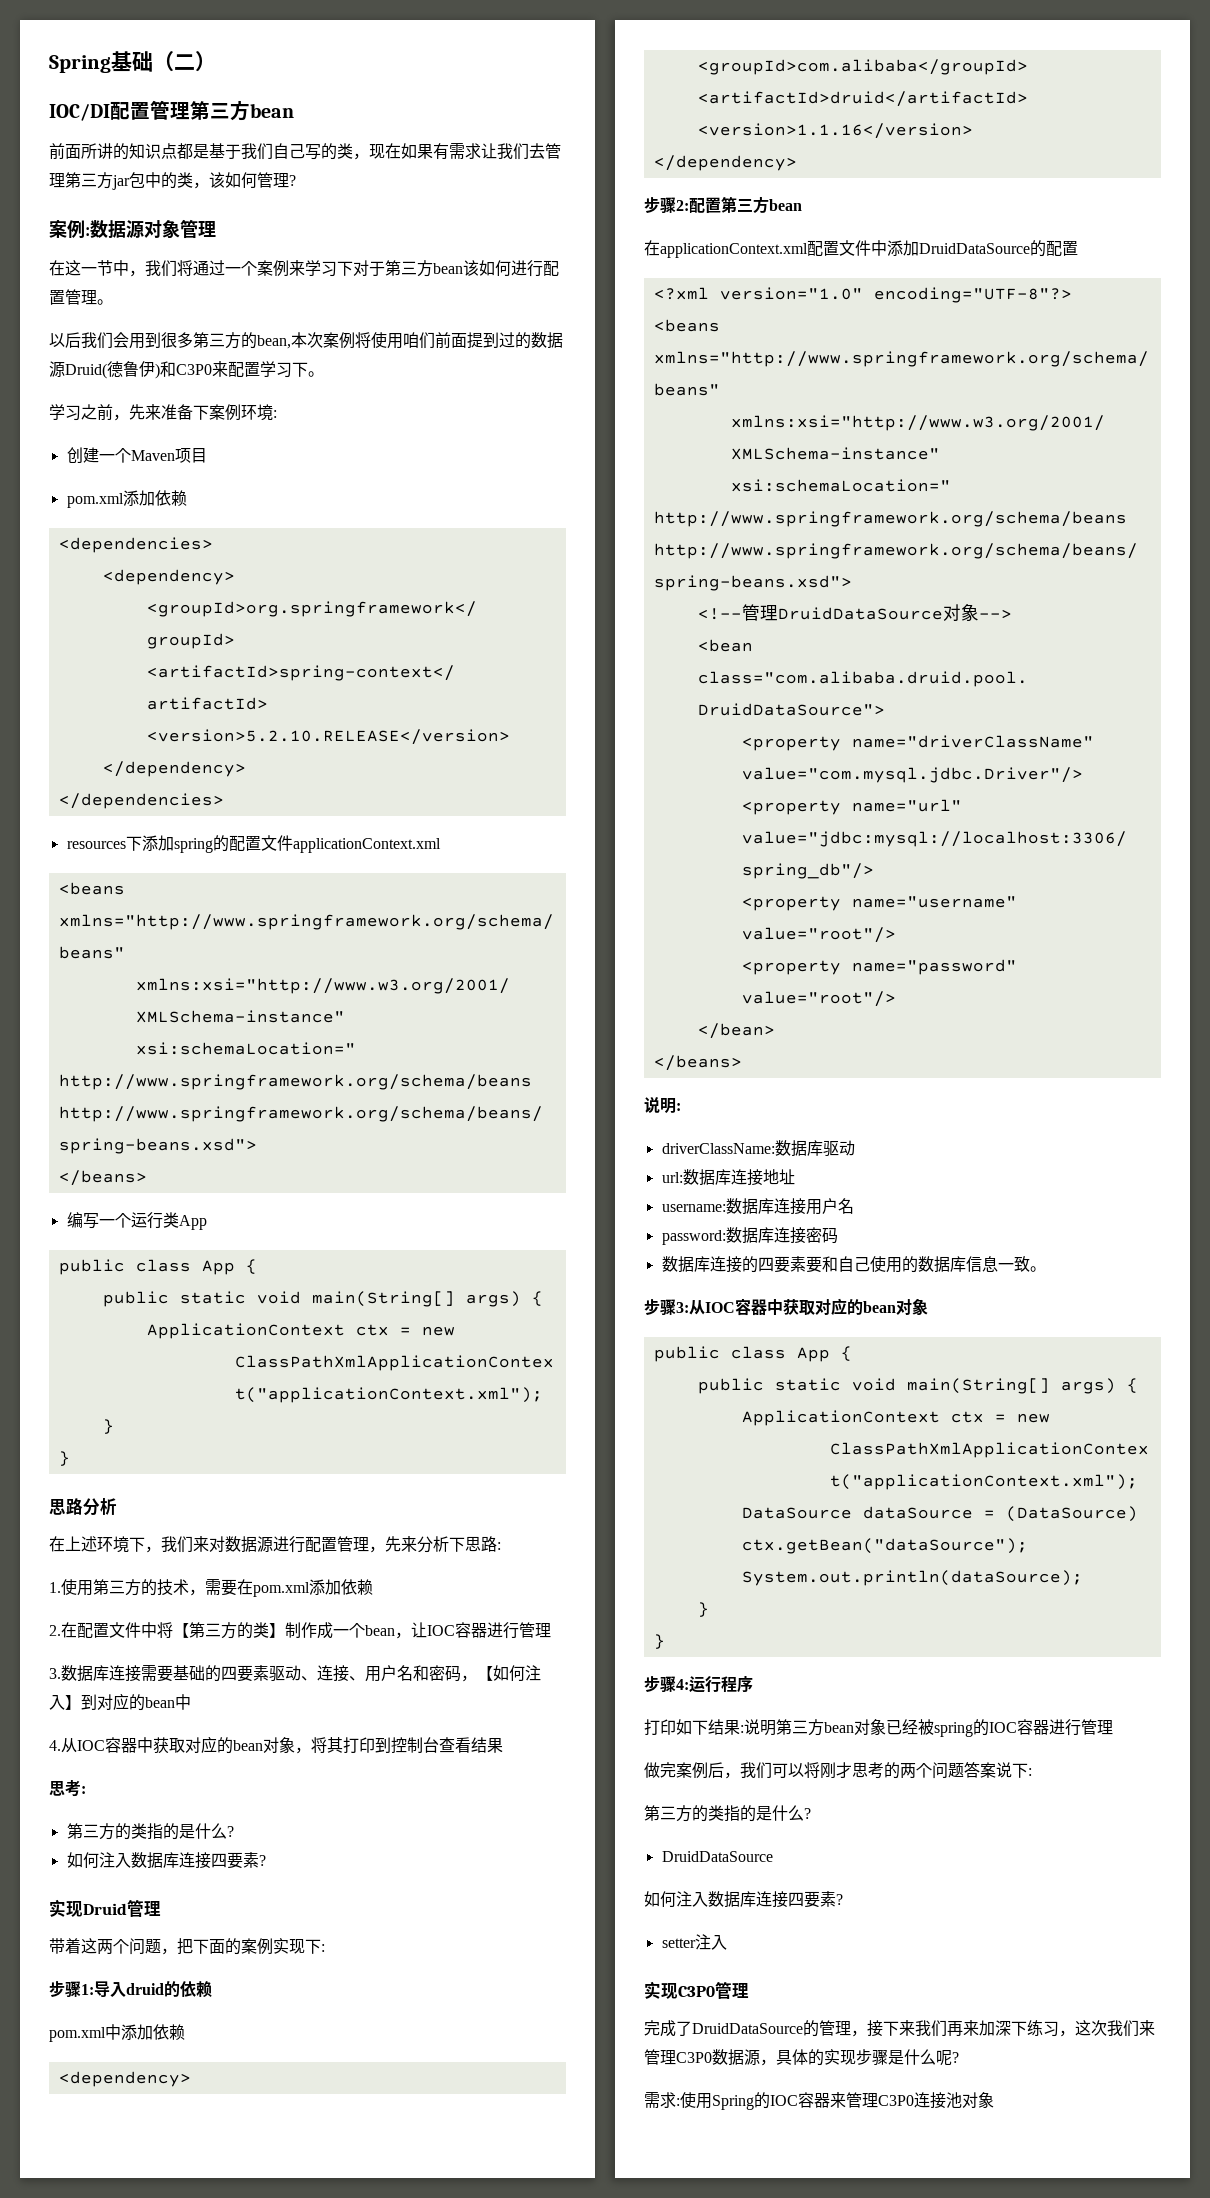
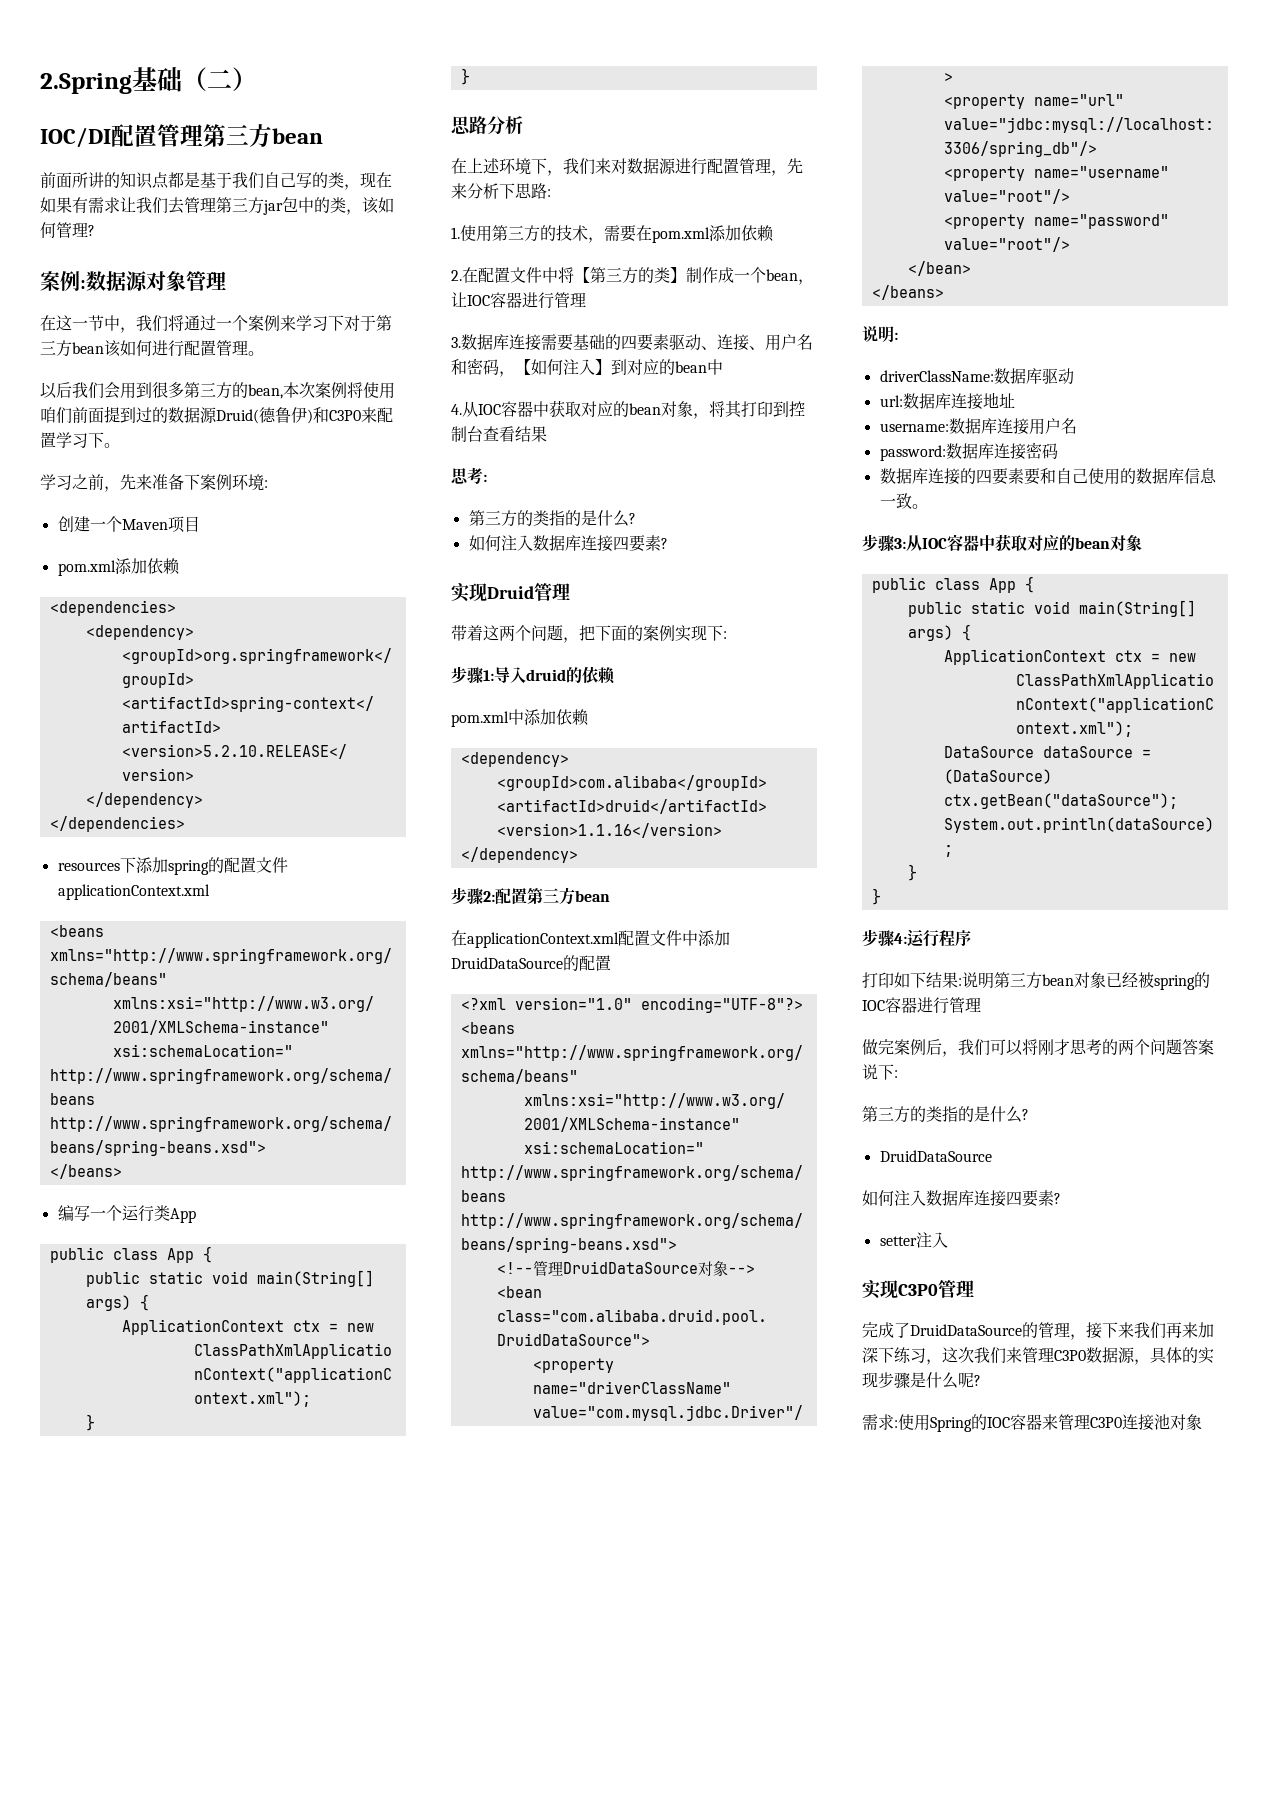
[49,55,111,73] Spring -> [40,73,132,94] 2.Spring

